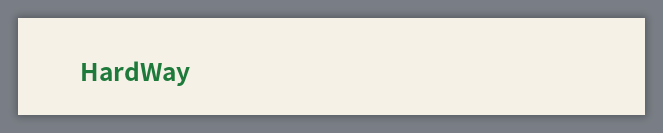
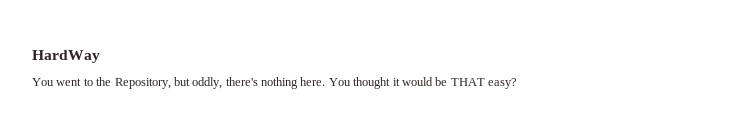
(190, 73) none -> [32,77,517,89] // You went to the Repository, but oddly, there's nothing here. You thought it would be THAT easy?

